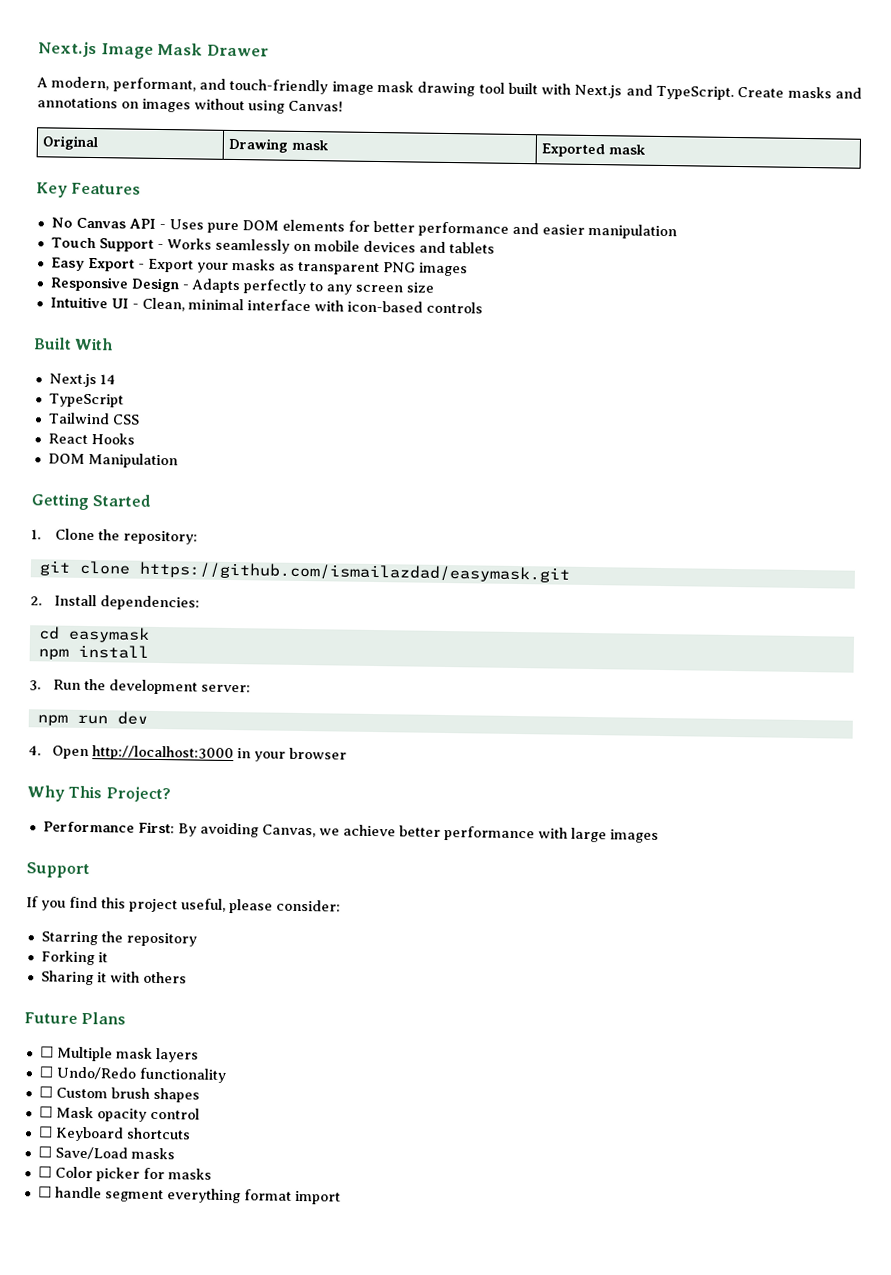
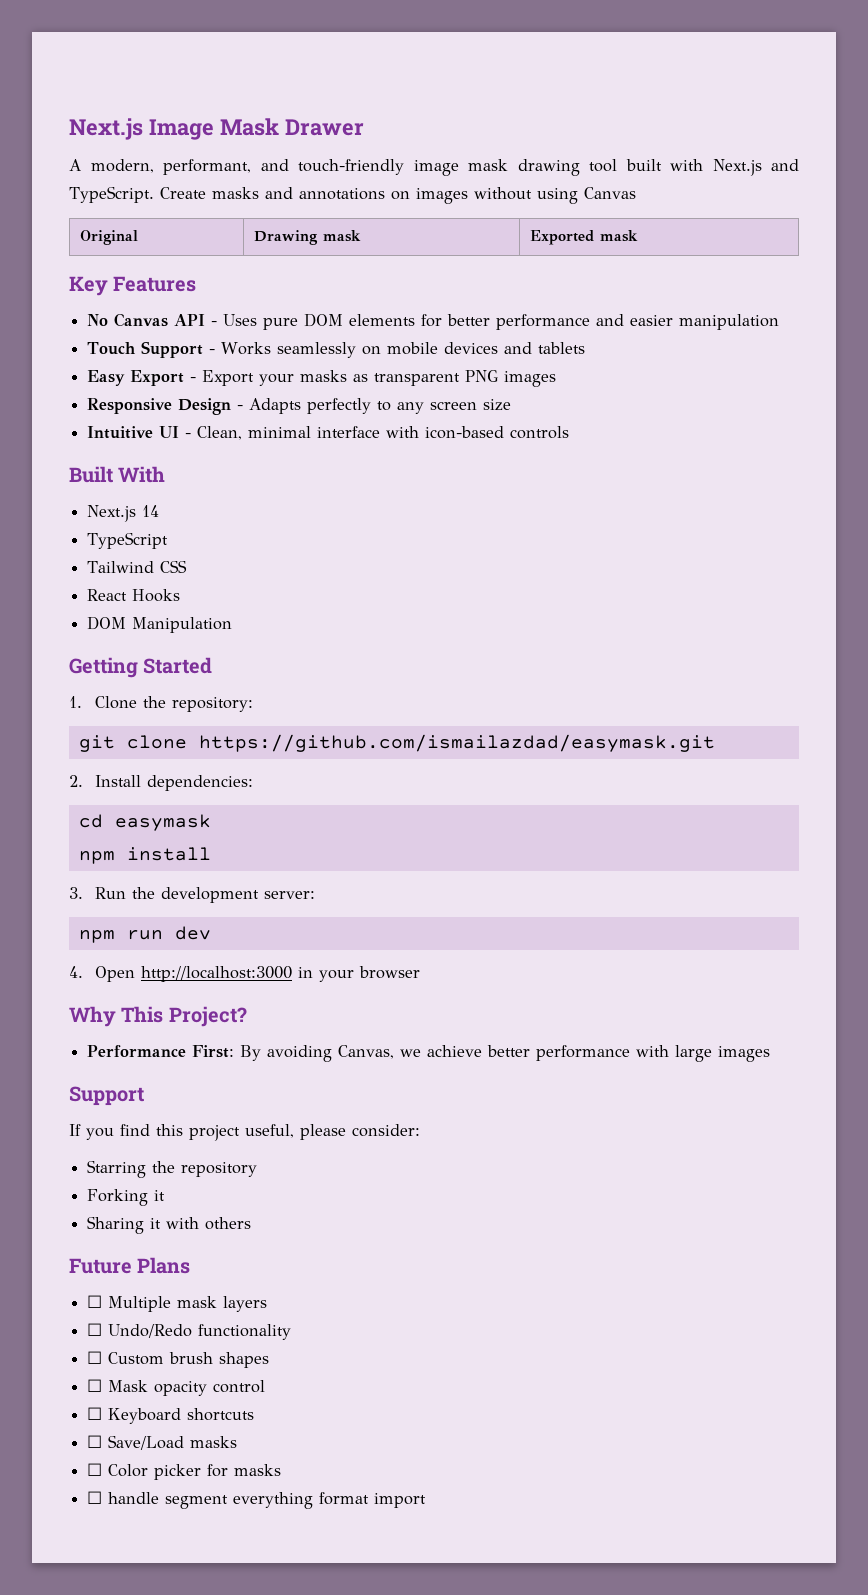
[288,100,343,112] Canvas! -> [583,187,636,199] Canvas

